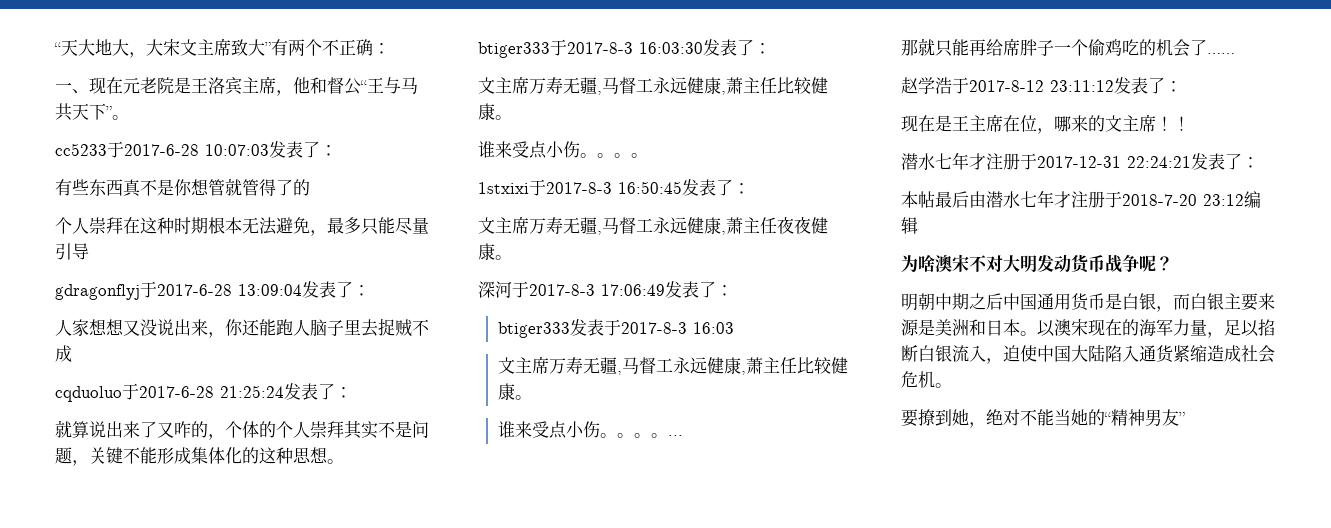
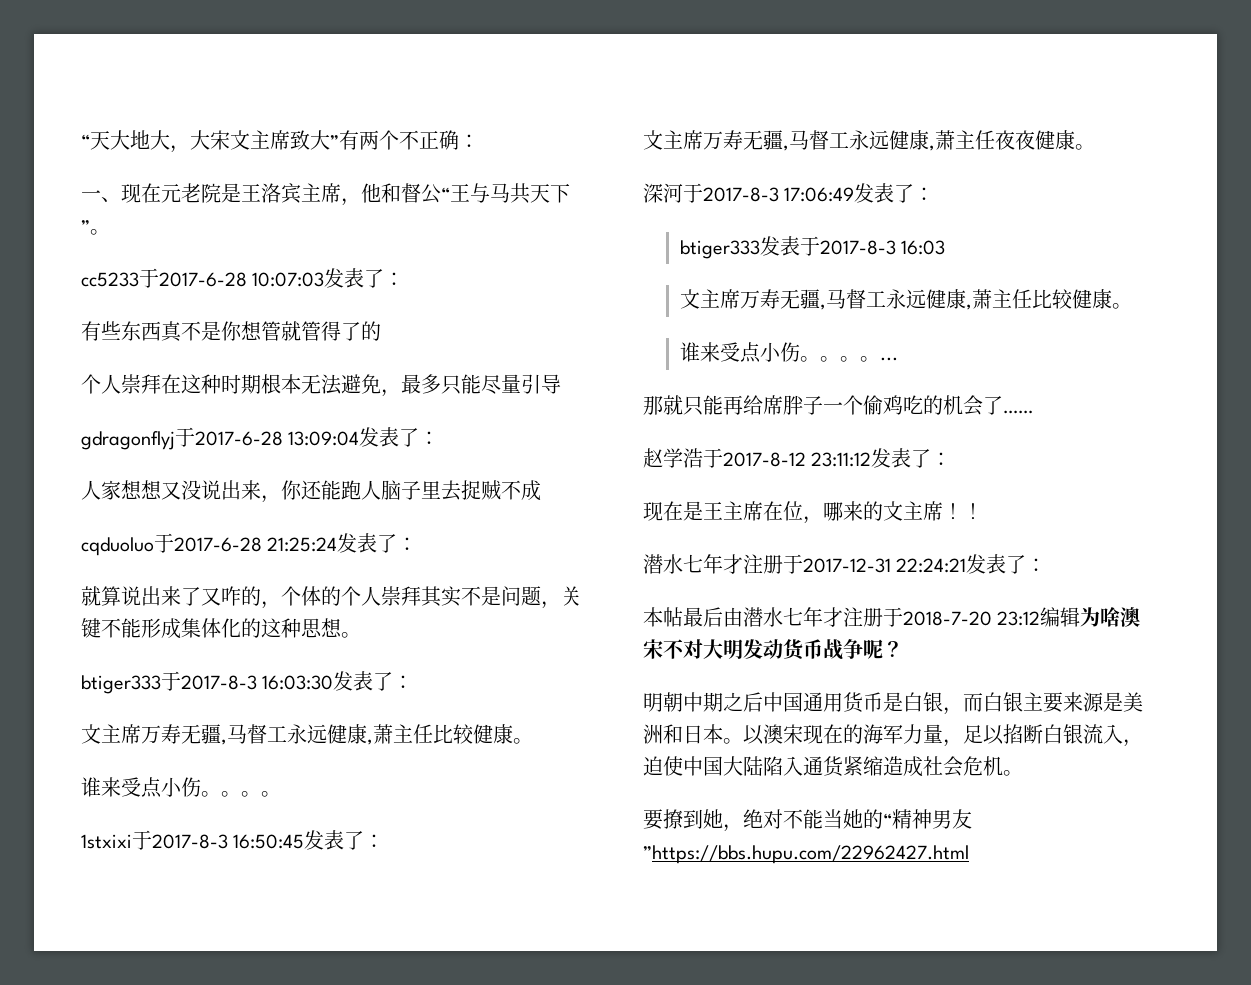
(918, 225) // -> (1081, 617) none
[1179,412,1185,424] ” -> [643,845,969,864] ”https://bbs.hupu.com/22962427.html

